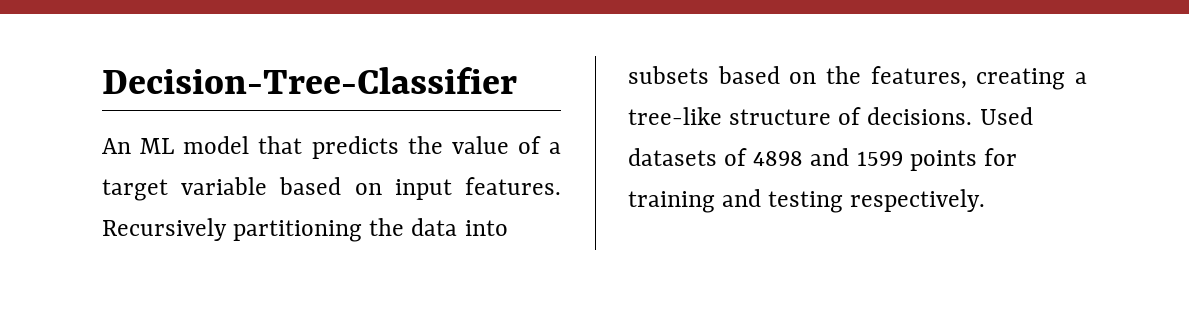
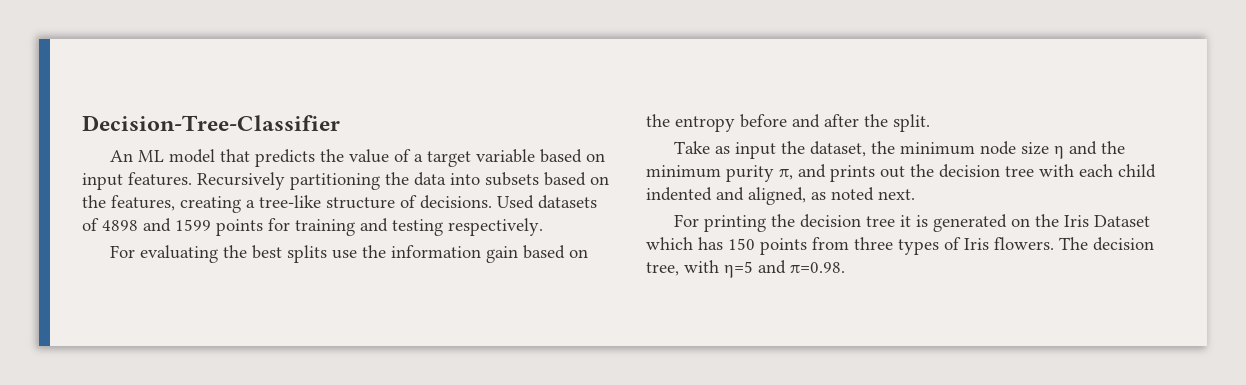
(986, 200) none -> [110,245,589,263] [646,114,930,132] [674,141,1126,159] [646,164,1156,182] [646,187,915,205] [674,214,1151,232] [646,237,1154,255] [646,260,845,278] // For evaluating the best splits use the information gain based on the entropy before and after the split. // Take as input the dataset, the minimum node size η and the minimum purity π, and prints out the decision tree with each child indented and aligned, as noted next. // For printing the decision tree it is generated on the Iris Dataset which has 150 points from three types of Iris flowers. The decision tree, with η=5 and π=0.98.

